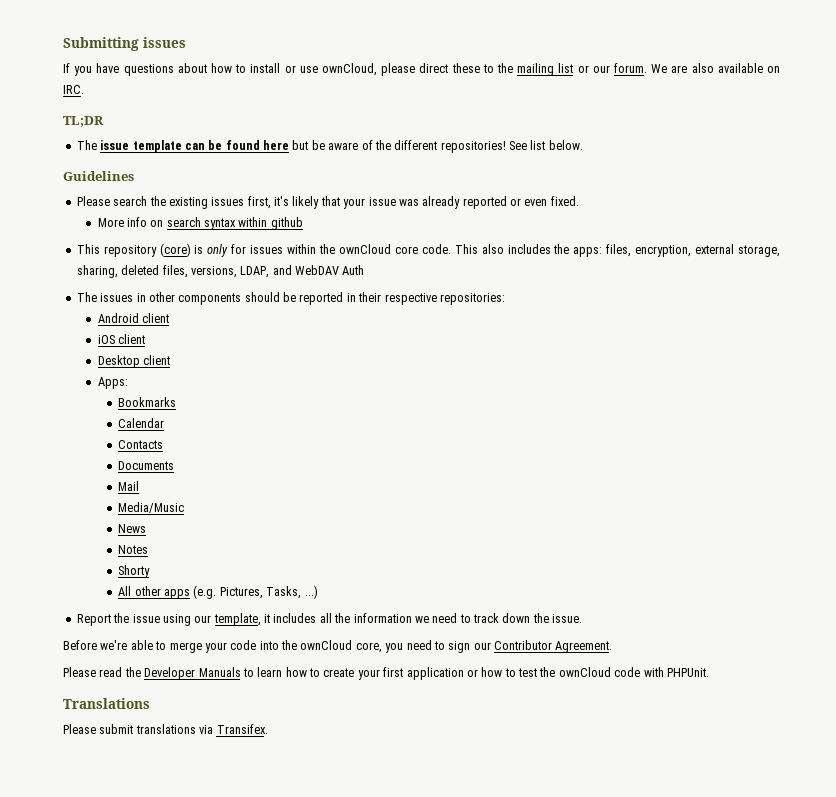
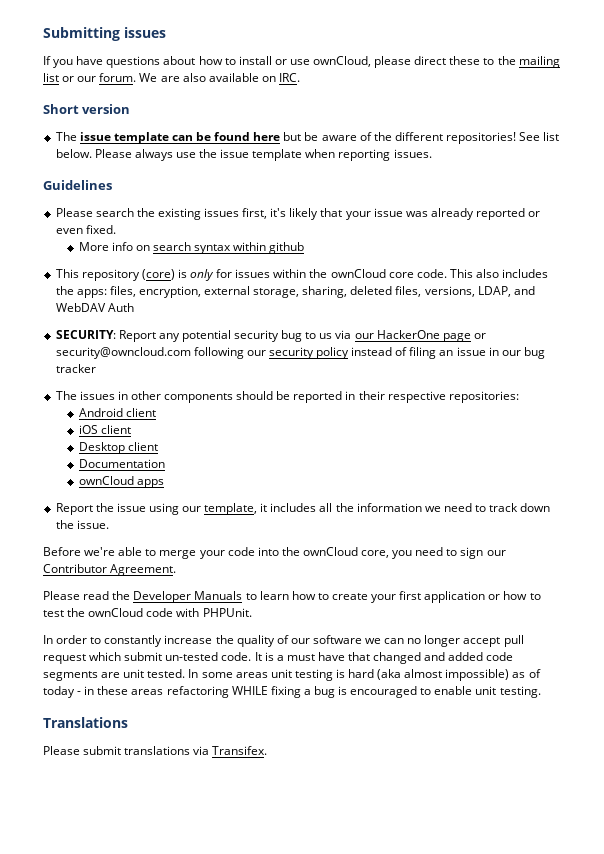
[63,116,104,127] TL;DR -> [43,104,131,114] Short version
(583, 145) none -> [94,149,432,161] Please always use the issue template when reporting issues.
(365, 270) none -> [55,330,486,342] [55,347,545,359] [55,364,96,373] // SECURITY: Report any potential security bug to us via our HackerOne page or security@owncloud.com following our security policy instead of filing an issue in our bug tracker
[97,377,128,389] [118,397,177,407] [118,418,165,428] [118,440,164,449] [118,461,175,470] [118,481,140,491] [118,502,185,513] [118,524,147,533] [118,545,149,554] [118,565,151,578] [118,585,318,599] Apps: // Bookmarks // Calendar // Contacts // Documents // Mail // Media/Music // News // Notes // Shorty // All other apps (e.g. Pictures, Tasks, ...) -> [78,459,165,468] [78,476,164,488] Documentation // ownCloud apps
(709, 672) none -> [43,635,524,647] [43,652,514,664] [43,669,541,681] [43,686,541,698] // In order to constantly increase the quality of our software we can no longer accept pull request which submit un-tested code. It is a must have that changed and added code segments are unit tested. In some areas unit testing is hard (aka almost impossible) as of today - in these areas refactoring WHILE fixing a bug is encouraged to enable unit testing.

